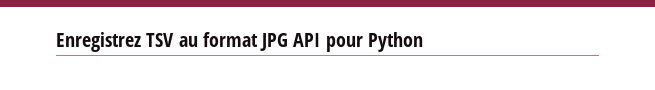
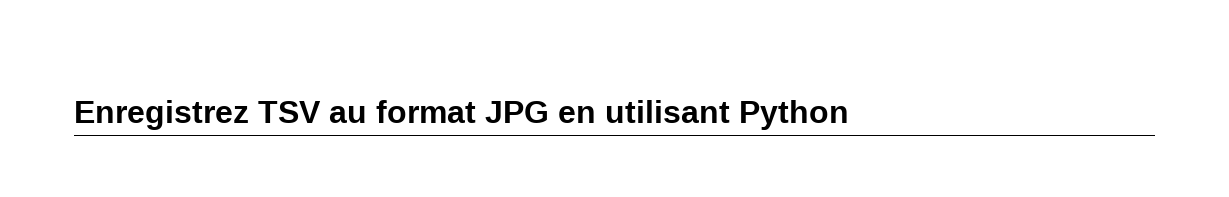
[293,33,363,52] API pour -> [558,100,730,123] en utilisant

